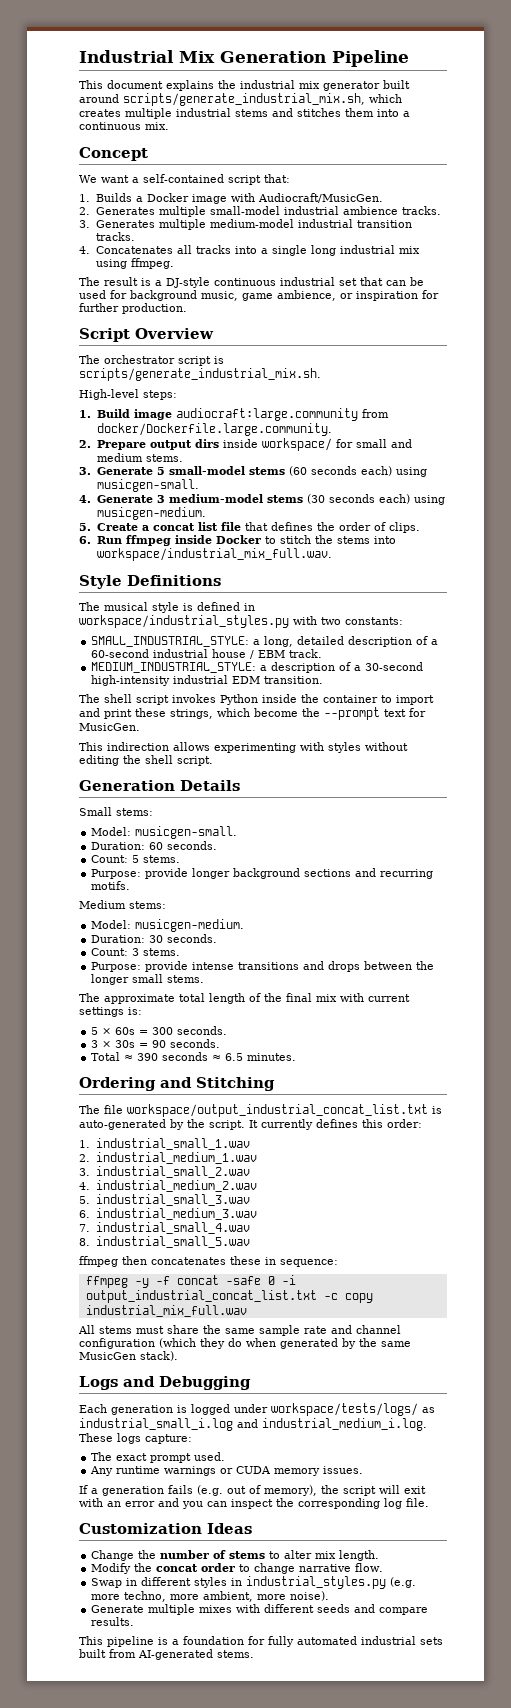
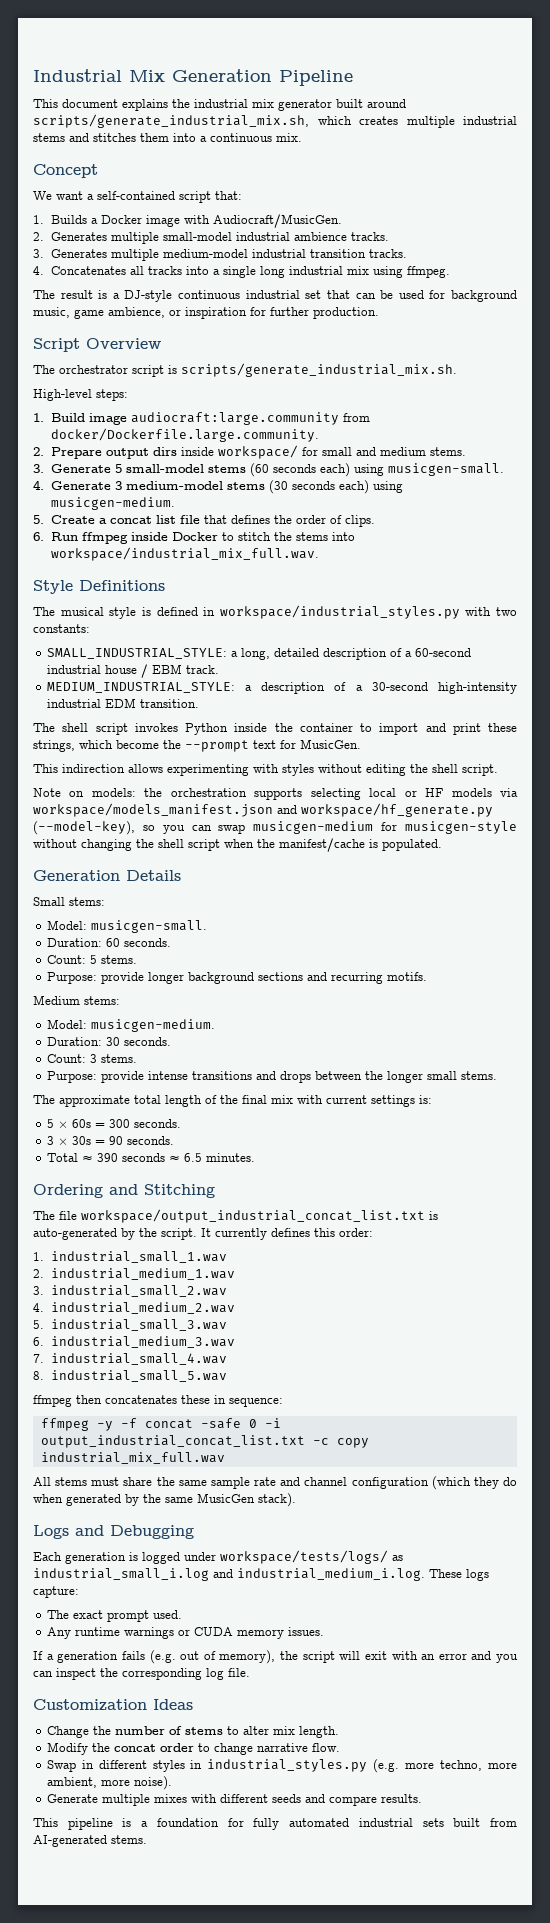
(213, 761) none -> [33,788,518,800] [33,803,493,817] [33,821,517,835] [33,838,442,852] // Note on models: the orchestration supports selecting local or HF models via workspace/models_manifest.json and workspace/hf_generate.py (--model-key), so you can swap musicgen-medium for musicgen-style without changing the shell script when the manifest/cache is populated.

